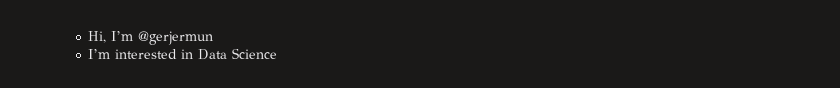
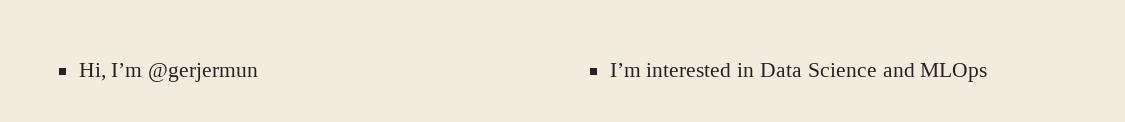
(278, 53) none -> [882,63,988,82] and MLOps

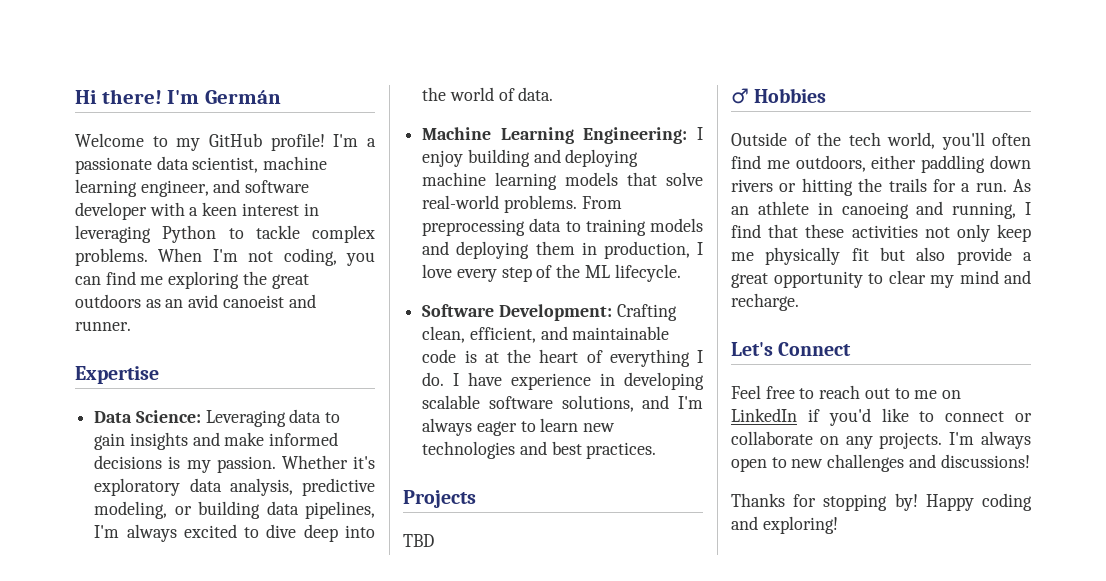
[78,63,259,82] [609,63,988,82] Hi, I’m @gerjermun // I’m interested in Data Science and MLOps -> [75,89,281,104] [75,133,376,151] [75,156,328,174] [75,179,310,197] [75,202,319,220] [75,225,375,243] [75,248,375,266] [75,271,309,289] [75,294,316,308] [75,321,131,331] [75,366,159,384] [94,409,341,427] [94,432,339,450] [94,455,375,473] [94,478,375,496] [94,501,375,519] [94,524,375,542] [422,87,554,101] [422,127,703,144] [422,149,639,167] [422,172,703,190] [422,195,622,213] [422,218,703,236] [422,241,703,259] [422,264,681,282] [422,304,677,321] [422,326,670,343] [422,349,703,367] [422,372,704,390] [422,395,703,412] [422,418,616,436] [422,441,657,459] [403,490,476,508] [403,534,434,547] [731,88,827,104] [731,132,1031,150] [731,155,1031,173] [731,178,1031,196] [731,201,1031,219] [731,224,1031,242] [731,247,1032,265] [731,270,1031,288] [731,293,799,311] [731,342,852,356] [731,385,962,399] [731,408,1032,426] [731,431,1031,449] [731,454,1030,472] [731,493,1032,511] [731,516,838,534] Hi there! I'm Germán // Welcome to my GitHub profile! I'm a passionate data scientist, machine learning engineer, and software developer with a keen interest in leveraging Python to tackle complex problems. When I'm not coding, you can find me exploring the great outdoors as an avid canoeist and runner. // Expertise // Data Science: Leveraging data to gain insights and make informed decisions is my passion. Whether it's exploratory data analysis, predictive modeling, or building data pipelines, I'm always excited to dive deep into the world of data. // Machine Learning Engineering: I enjoy building and deploying machine learning models that solve real-world problems. From preprocessing data to training models and deploying them in production, I love every step of the ML lifecycle. // Software Development: Crafting clean, efficient, and maintainable code is at the heart of everything I do. I have experience in developing scalable software solutions, and I'm always eager to learn new technologies and best practices. // Projects // TBD // ♂ Hobbies // Outside of the tech world, you'll often find me outdoors, either paddling down rivers or hitting the trails for a run. As an athlete in canoeing and running, I find that these activities not only keep me physically fit but also provide a great opportunity to clear my mind and recharge. // Let's Connect // Feel free to reach out to me on LinkedIn if you'd like to connect or collaborate on any projects. I'm always open to new challenges and discussions! // Thanks for stopping by! Happy coding and exploring!

